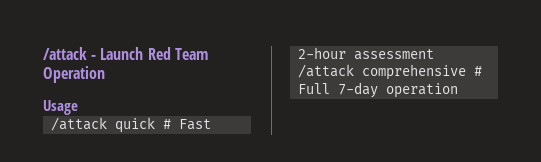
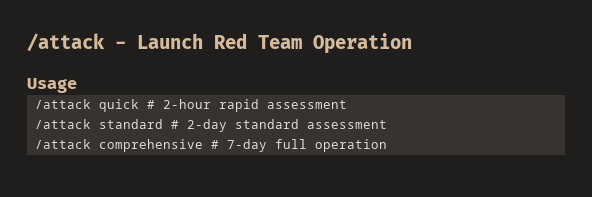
[179,119,212,130] [298,47,347,59] Fast 2-hour -> [162,99,347,112] [34,119,299,132] 2-hour rapid assessment // /attack standard # 2-day standard
[298,82,379,98] Full 7-day -> [226,139,307,152] 7-day full

